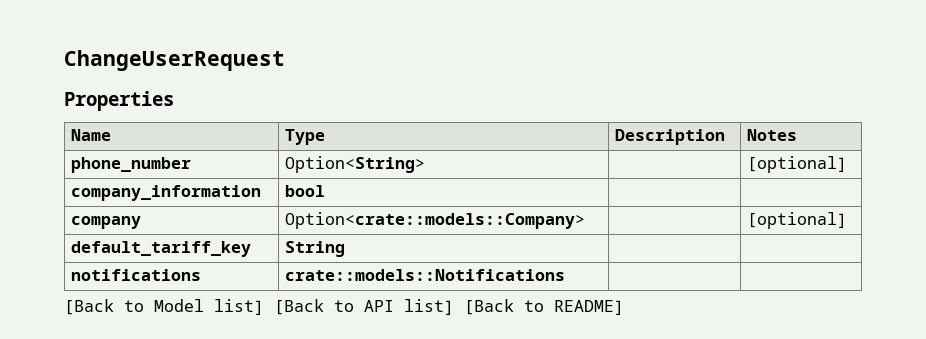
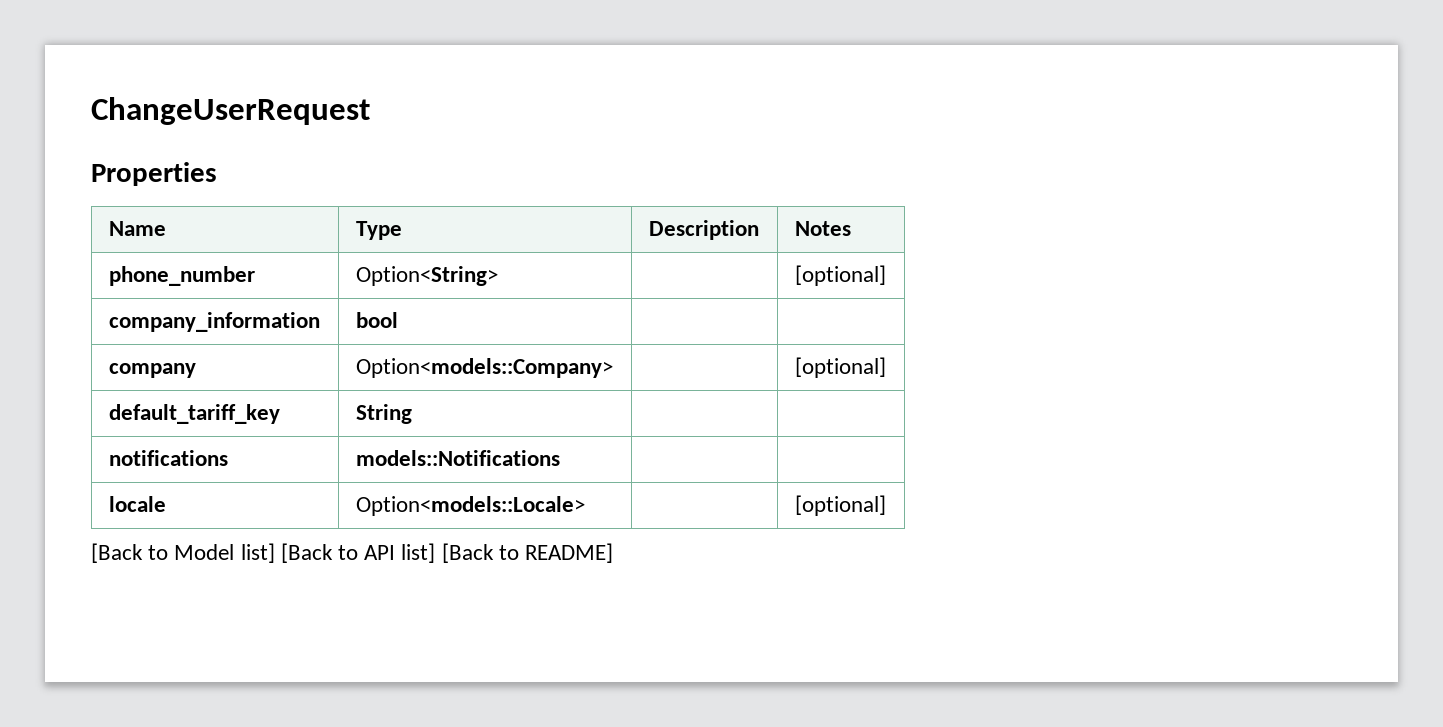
[285,212,586,229] Option<crate::models::Company> -> [355,358,613,378] Option<models::Company>
[285,269,566,281] crate::models::Notifications | | -> [355,450,560,466] [108,496,166,512] [355,496,585,516] [794,495,886,516] models::Notifications | | // locale | Option<models::Locale> | | [optional]

